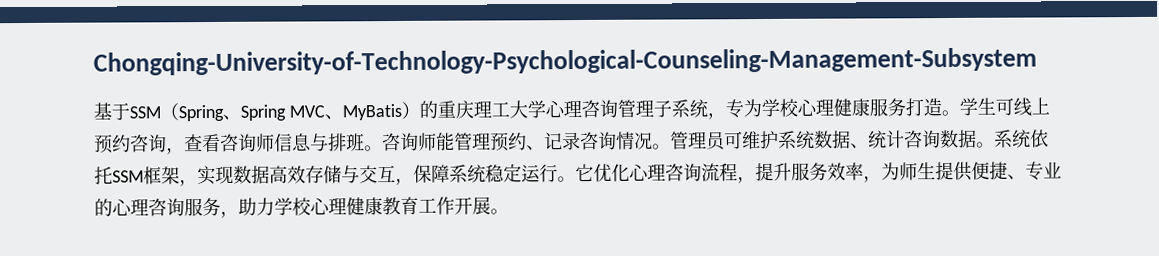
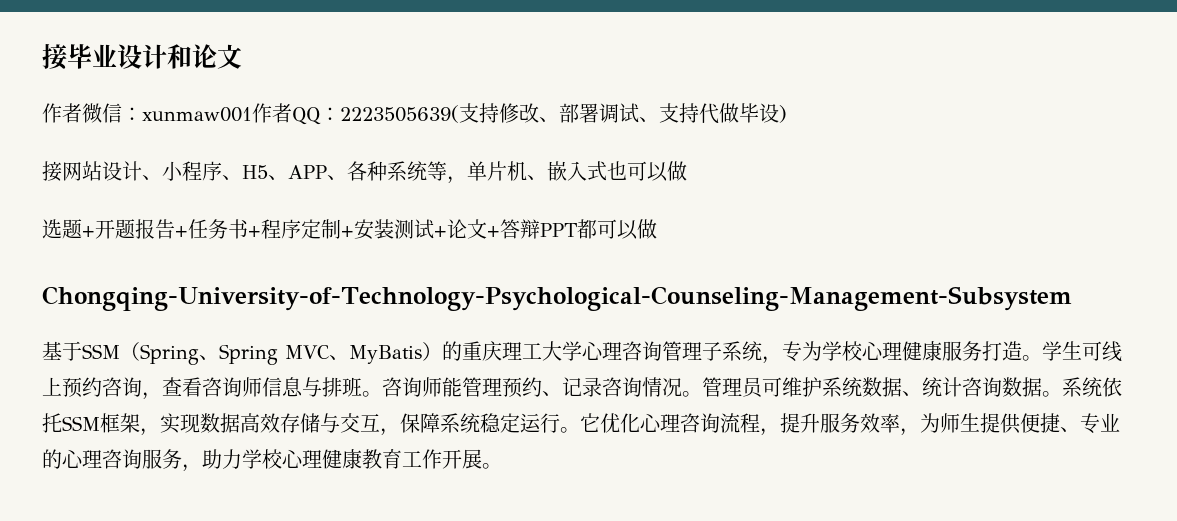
(93, 61) none -> [42,44,242,70] [42,103,787,125] [42,161,687,184] [42,219,657,240] 接毕业设计和论文 // 作者微信：xunmaw001作者QQ：2223505639(支持修改、部署调试、支持代做毕设) // 接网站设计、小程序、H5、APP、各种系统等，单片机、嵌入式也可以做 // 选题+开题报告+任务书+程序定制+安装测试+论文+答辩PPT都可以做 //

